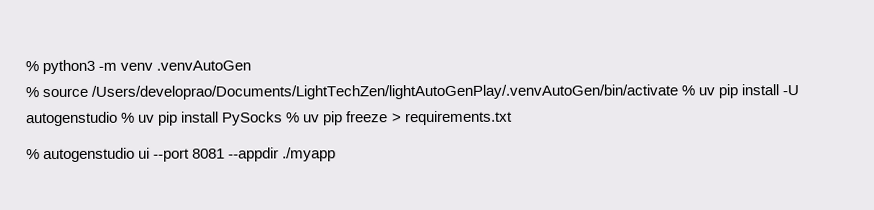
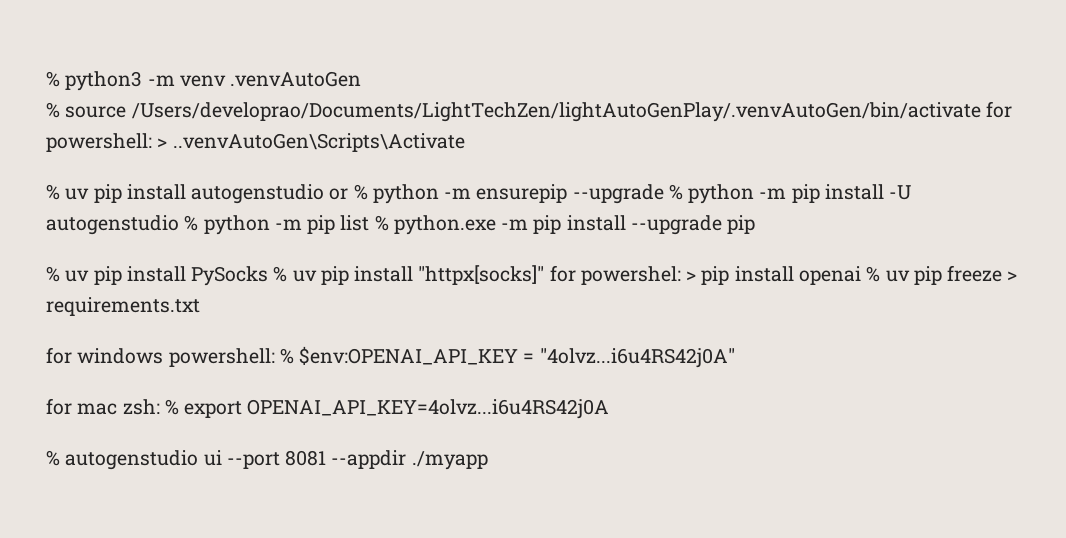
[681,84,800,99] [26,111,118,127] % uv pip install -U autogenstudio -> [985,101,1012,118] [46,133,465,152] [46,184,912,204] [46,215,756,235] for powershell: > ..venvAutoGen\Scripts\Activate // % uv pip install autogenstudio or % python -m ensurepip --upgrade % python -m pip install -U autogenstudio % python -m pip list % python.exe -m pip install --upgrade pip //
[346,110,513,126] freeze > requirements.txt -> [354,265,1018,285] [46,297,200,316] [46,346,735,368] [46,398,610,419] install "httpx[socks]" for powershel: > pip install openai % uv pip freeze > requirements.txt // for windows powershell: % $env:OPENAI_API_KEY = "4olvz...i6u4RS42j0A" // for mac zsh: % export OPENAI_API_KEY=4olvz...i6u4RS42j0A

